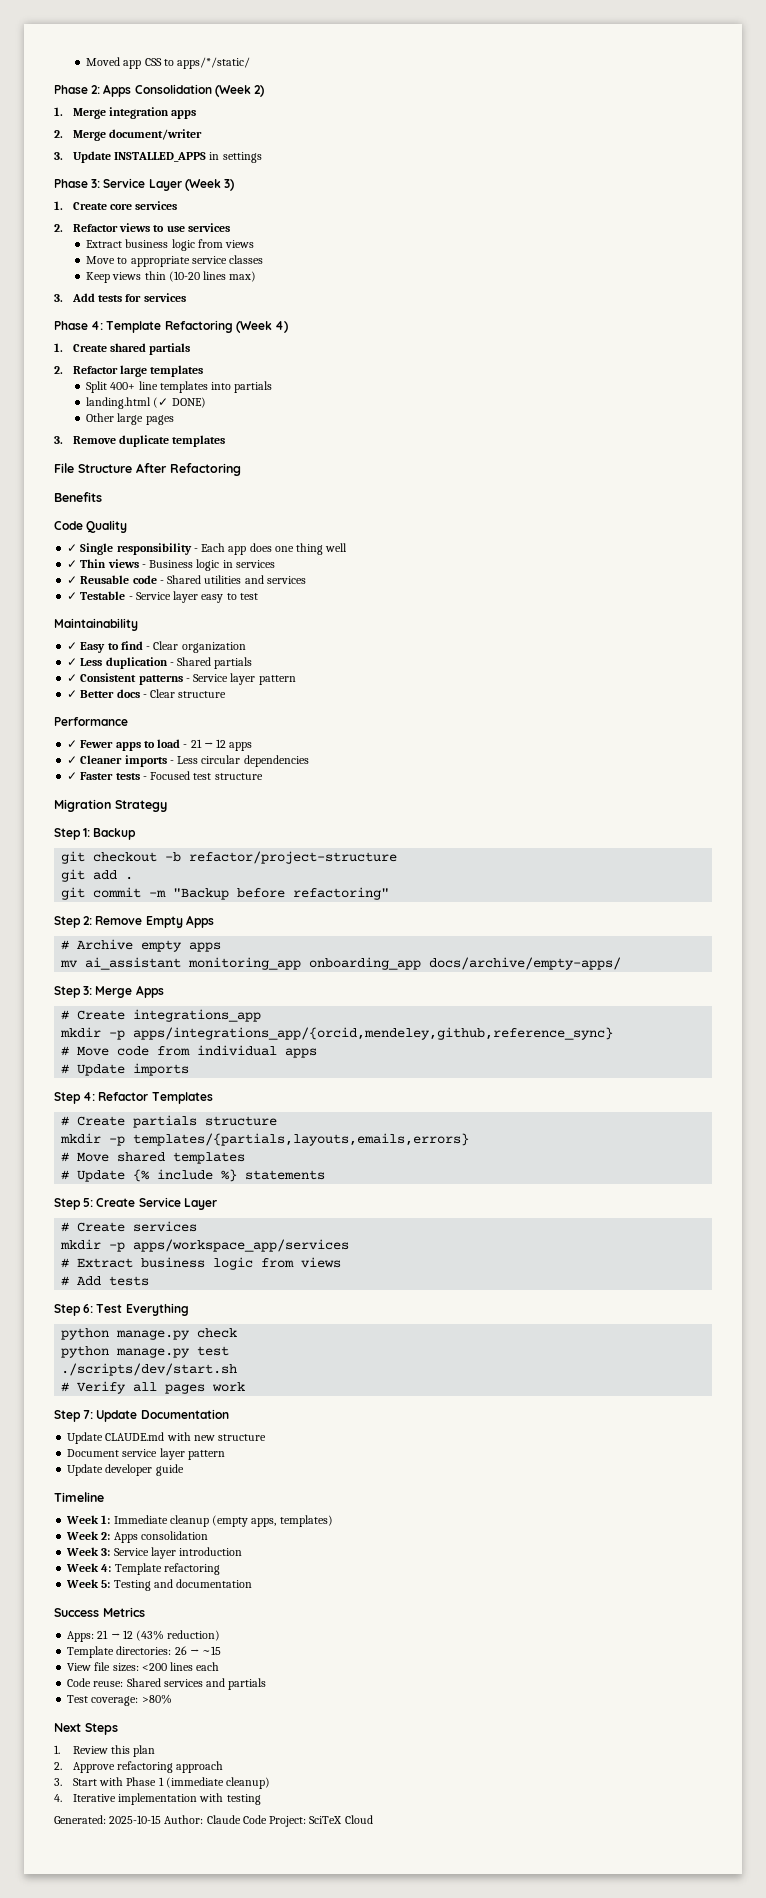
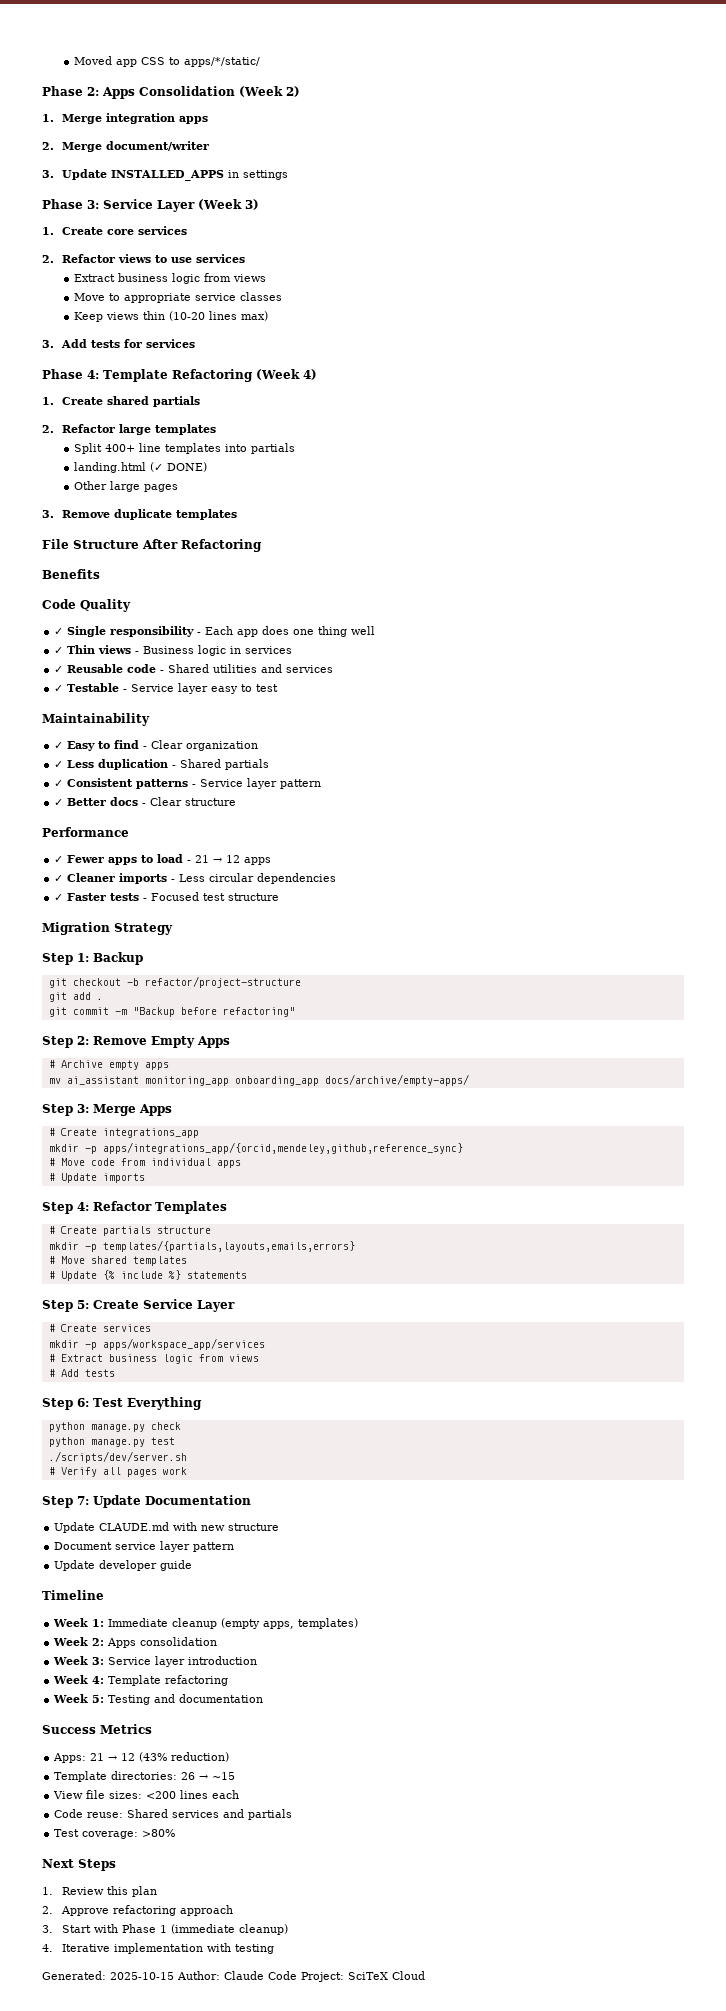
[61,1363,238,1376] ./scripts/dev/start.sh -> [48,1451,187,1463] ./scripts/dev/server.sh

